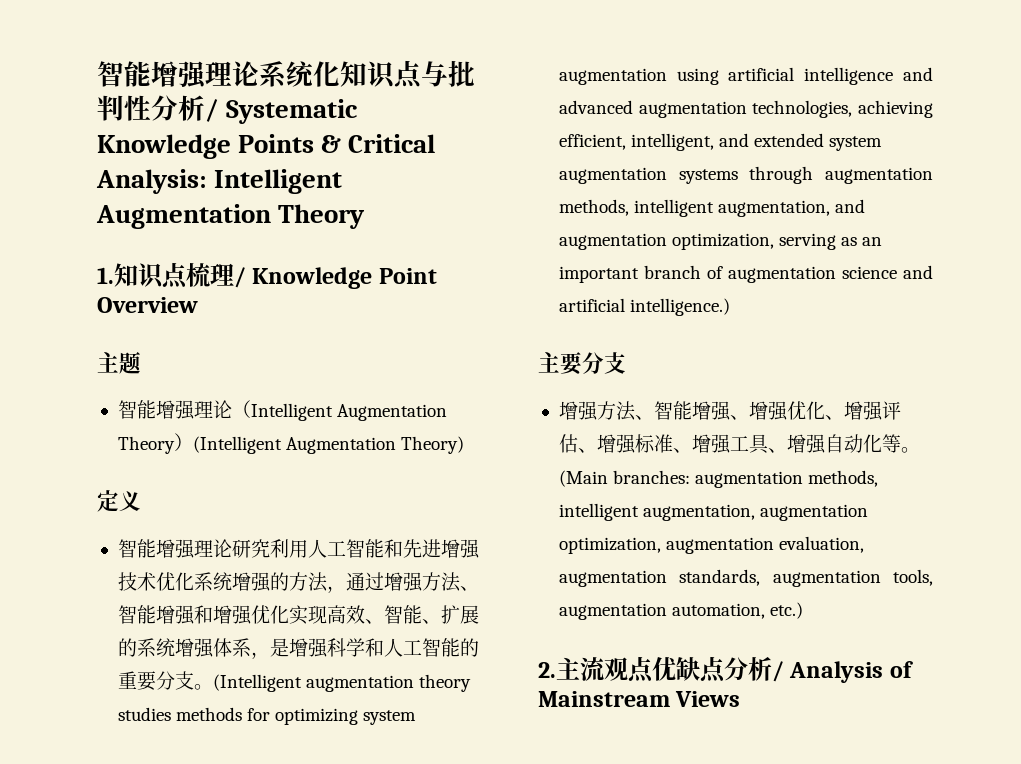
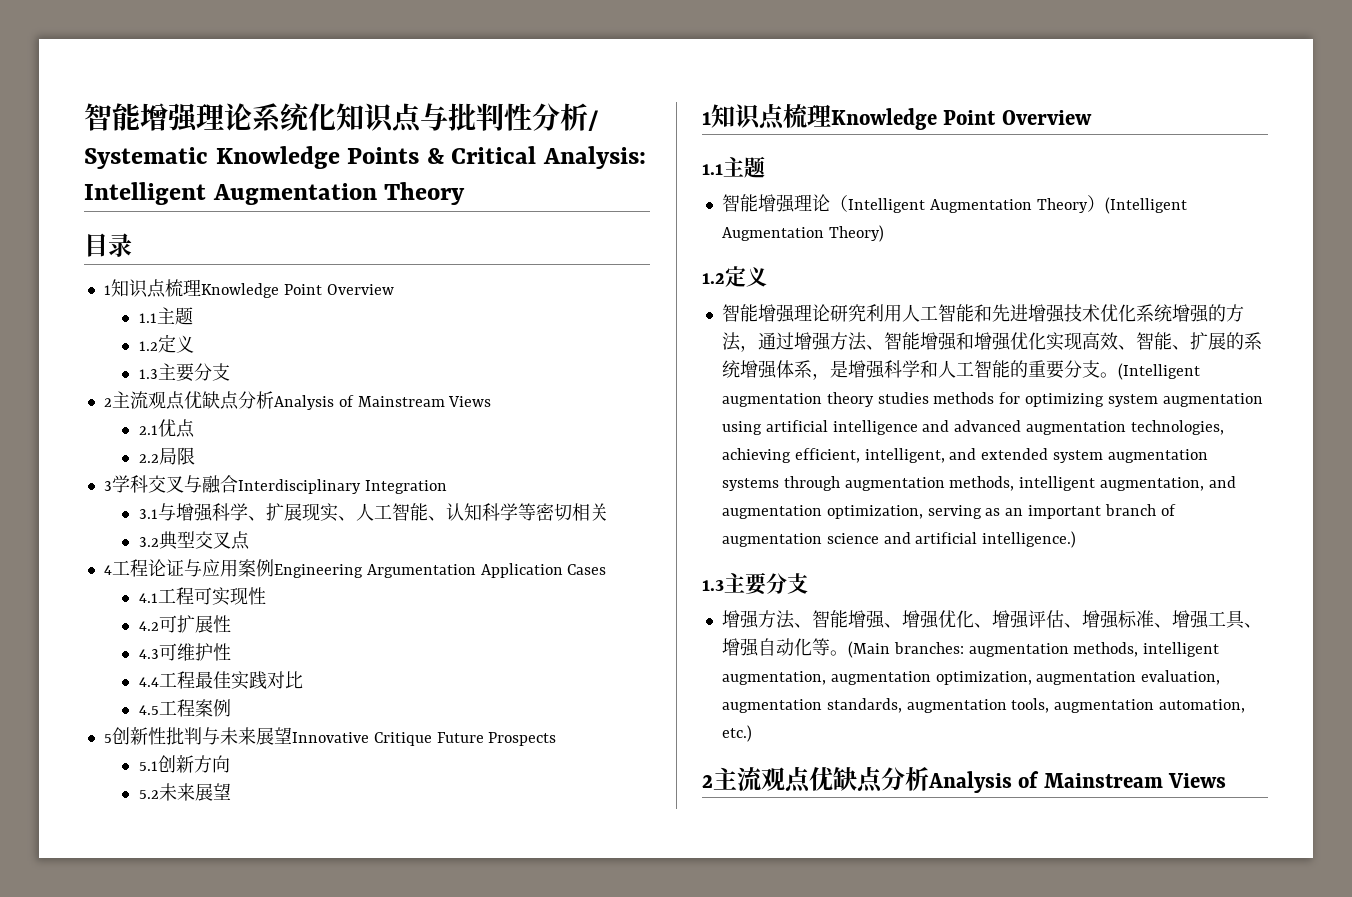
[97,262,437,289] [97,297,198,313] 1.知识点梳理/ Knowledge Point Overview // -> [84,233,132,257] [103,279,394,298] [138,307,193,325] [138,334,194,353] [138,363,230,382] [103,391,492,410] [138,419,195,438] [138,447,195,465] [103,475,447,494] [138,503,608,522] [138,531,250,550] [103,559,607,578] [138,587,266,606] [138,615,231,633] [138,643,231,661] [138,671,303,690] [138,699,231,717] [103,727,557,746] [138,755,230,773] [138,783,231,801] [702,103,1092,130] [702,164,723,175] 目录 // 1知识点梳理Knowledge Point Overview // 1.1主题 // 1.2定义 // 1.3主要分支 // 2主流观点优缺点分析Analysis of Mainstream Views // 2.1优点 // 2.2局限 // 3学科交叉与融合Interdisciplinary Integration // 3.1与增强科学、扩展现实、人工智能、认知科学等密切相关 // 3.2典型交叉点 // 4工程论证与应用案例Engineering Argumentation Application Cases // 4.1工程可实现性 // 4.2可扩展性 // 4.3可维护性 // 4.4工程最佳实践对比 // 4.5工程案例 // 5创新性批判与未来展望Innovative Critique Future Prospects // 5.1创新方向 // 5.2未来展望 // 1知识点梳理Knowledge Point Overview // 1.1
(465, 445) none -> [702,273,725,284] 1.2
(731, 307) none -> [702,580,724,591] 1.3
[538,656,784,683] 2.主流观点优缺点分析/ -> [702,766,929,793] 2主流观点优缺点分析

